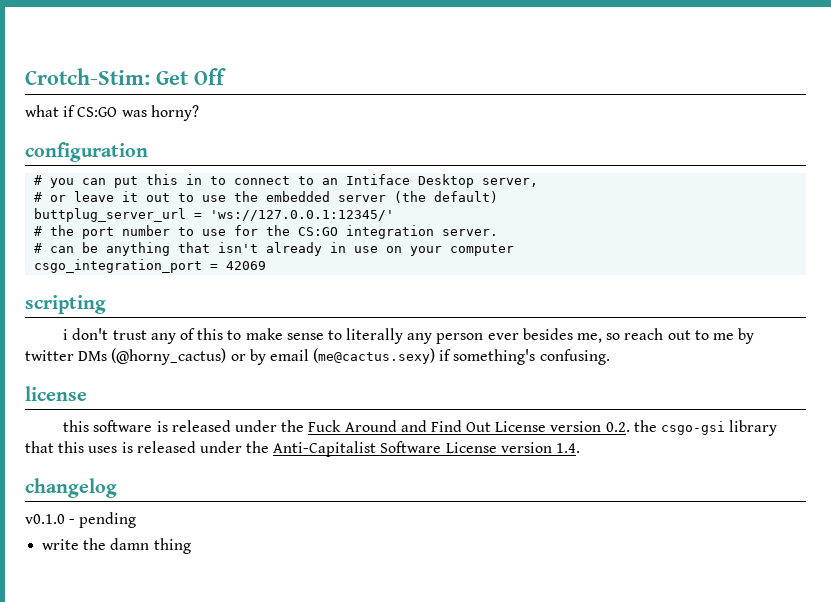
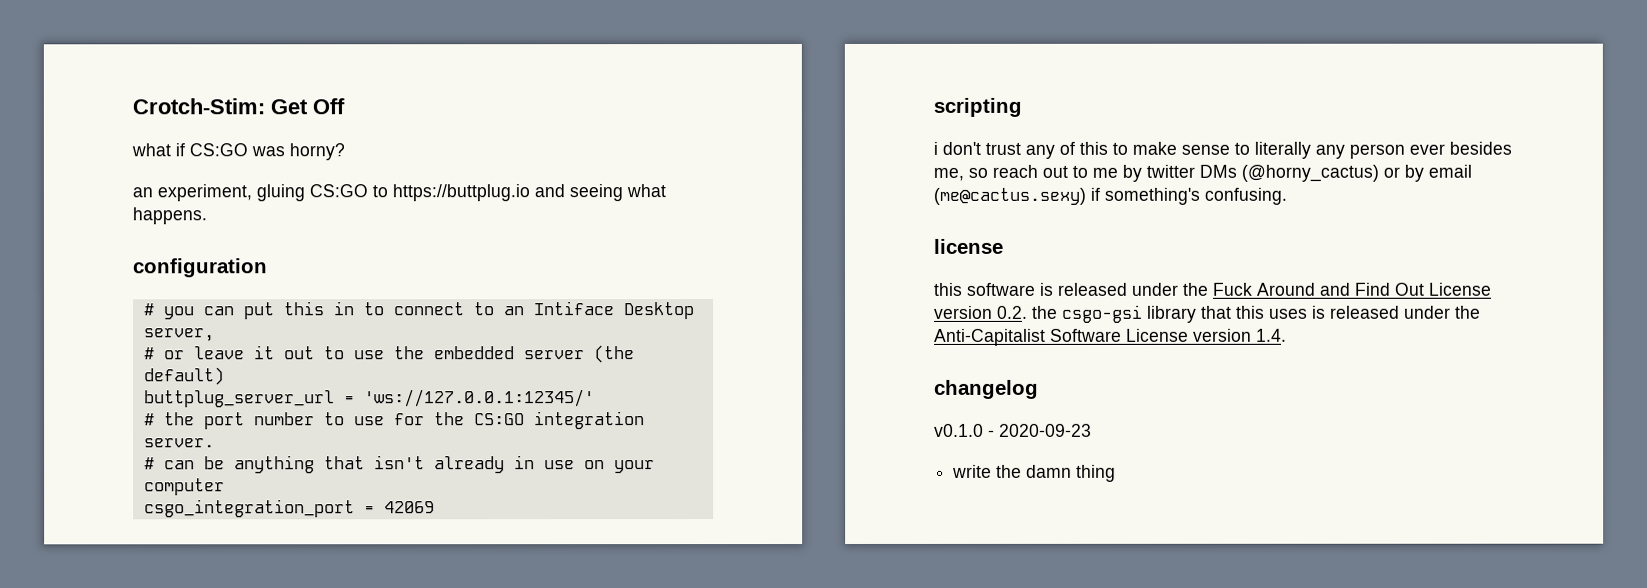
(199, 113) none -> [132,184,666,202] [132,207,207,225] // an experiment, gluing CS:GO to https://buttplug.io and seeing what happens.
[79,512,137,528] pending -> [999,423,1092,437] 2020-09-23

